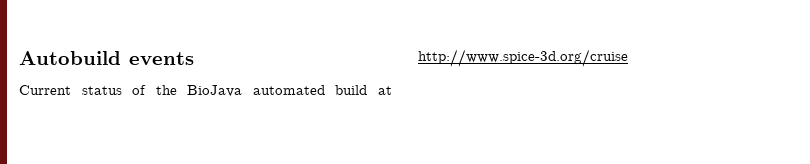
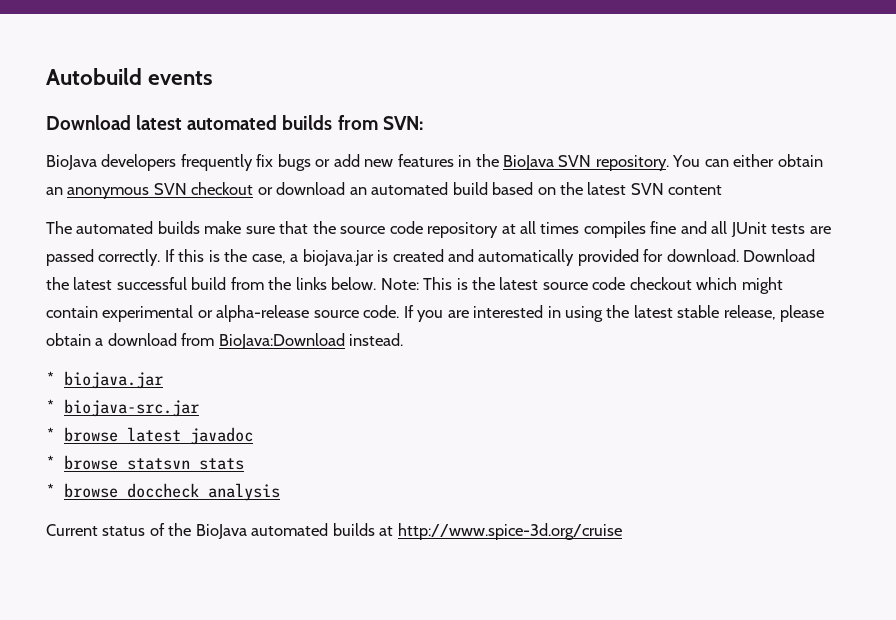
(194, 58) none -> [46,115,423,130] [46,154,823,171] [46,182,723,199] [46,221,831,238] [46,249,816,266] [46,277,783,294] [46,305,825,322] [46,333,404,349] [46,371,163,389] [46,399,199,417] [46,427,253,445] [46,455,244,470] [46,483,280,501] // Download latest automated builds from SVN: // BioJava developers frequently fix bugs or add new features in the BioJava SVN repository. You can either obtain an anonymous SVN checkout or download an automated build based on the latest SVN content // The automated builds make sure that the source code repository at all times compiles fine and all JUnit tests are passed correctly. If this is the case, a biojava.jar is created and automatically provided for download. Download the latest successful build from the links below. Note: This is the latest source code checkout which might contain experimental or alpha-release source code. If you are interested in using the latest stable release, please obtain a download from BioJava:Download instead. // * biojava.jar // * biojava-src.jar // * browse latest javadoc // * browse statsvn stats // * browse doccheck analysis
[335,85,368,95] build -> [332,523,375,536] builds

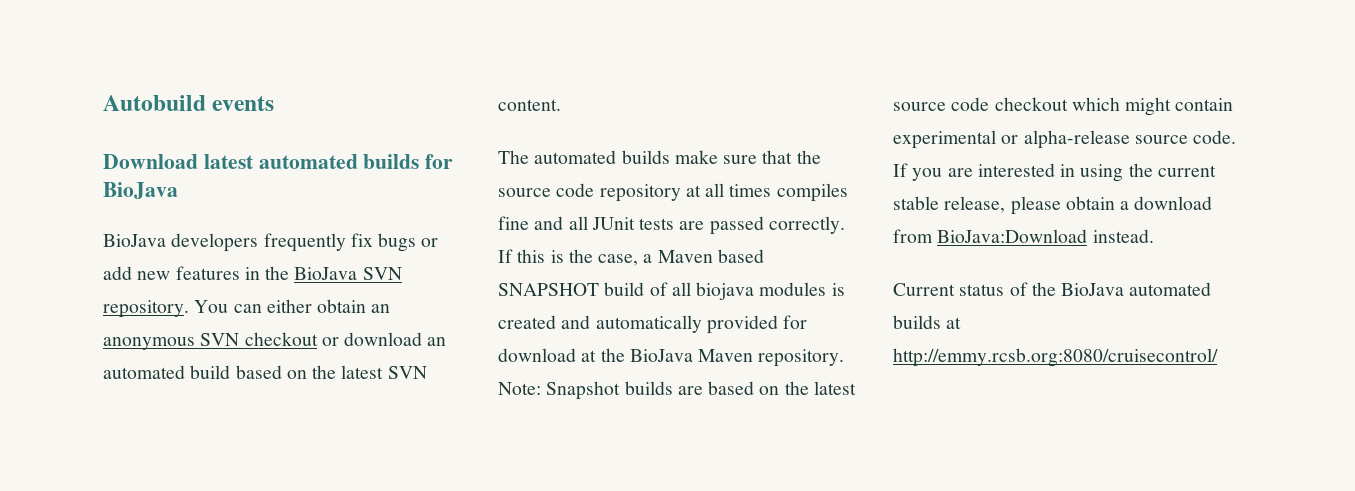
[337,115,423,130] from SVN: -> [425,154,454,169] [103,182,178,199] for BioJava
[668,185,723,195] content -> [498,99,561,111] content.
[302,249,374,266] biojava.jar -> [657,249,764,263] [498,282,827,300] Maven based SNAPSHOT build of all biojava modules
[666,249,816,262] [46,277,468,290] download. Download the latest successful build from the links below. Note: This is -> [498,348,845,367] [498,381,780,400] download at the BioJava Maven repository. Note: Snapshot builds are based on
[633,305,673,318] latest -> [1157,165,1216,177] current
[46,371,163,389] [46,399,199,417] [46,427,253,445] [46,455,244,470] [46,483,280,501] // * biojava.jar // * biojava-src.jar // * browse latest javadoc // * browse statsvn stats // * browse doccheck analysis -> (1154, 236) none
[397,523,622,540] http://www.spice-3d.org/cruise -> [893,348,1218,367] http://emmy.rcsb.org:8080/cruisecontrol/

